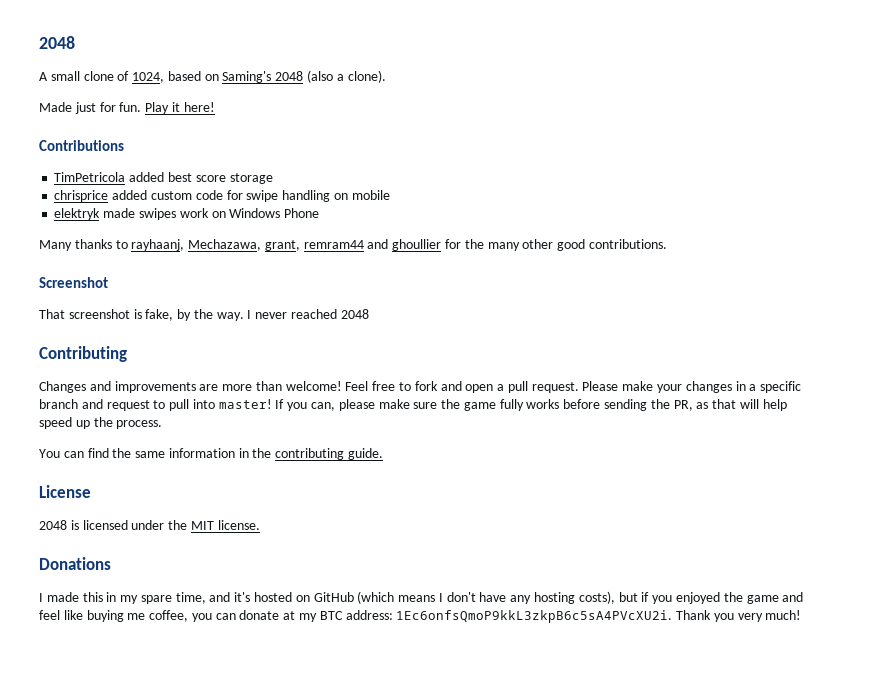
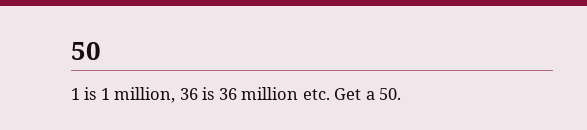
[39,36,75,49] [39,70,386,83] [39,102,215,114] [39,140,124,151] [54,172,273,184] [54,190,390,202] [54,208,320,220] [39,239,667,251] [39,277,108,288] [39,309,369,321] [39,346,127,362] [39,381,802,393] [39,399,787,411] [39,417,163,429] [39,448,384,460] [39,485,91,498] [39,520,260,530] [39,557,111,570] [39,591,804,604] [39,610,802,623] 2048 // A small clone of 1024, based on Saming's 2048 (also a clone). // Made just for fun. Play it here! // Contributions // TimPetricola added best score storage // chrisprice added custom code for swipe handling on mobile // elektryk made swipes work on Windows Phone // Many thanks to rayhaanj, Mechazawa, grant, remram44 and ghoullier for the many other good contributions. // Screenshot // That screenshot is fake, by the way. I never reached 2048 // Contributing // Changes and improvements are more than welcome! Feel free to fork and open a pull request. Please make your changes in a specific branch and request to pull into master! If you can, please make sure the game fully works before sending the PR, as that will help speed up the process. // You can find the same information in the contributing guide. // License // 2048 is licensed under the MIT license. // Donations // I made this in my spare time, and it's hosted on GitHub (which means I don't have any hosting costs), but if you enjoyed the game and feel like buying me coffee, you can donate at my BTC address: 1Ec6onfsQmoP9kkL3zkpB6c5sA4PVcXU2i. Thank you very much! -> [71,42,101,60] [71,87,402,103] 50 // 1 is 1 million, 36 is 36 million etc. Get a 50.

